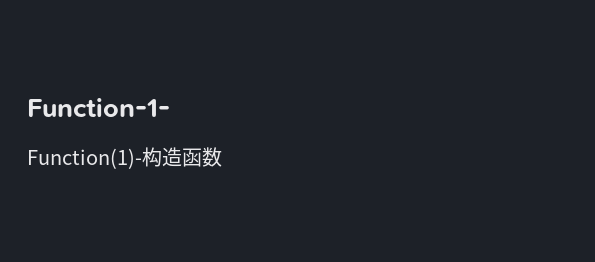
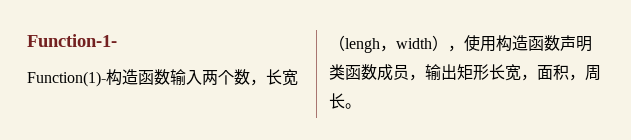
(222, 157) none -> [170,69,298,86] [329,35,592,53] [329,64,601,81] [329,93,361,109] 输入两个数，长宽（lengh，width），使用构造函数声明类函数成员，输出矩形长宽，面积，周长。

